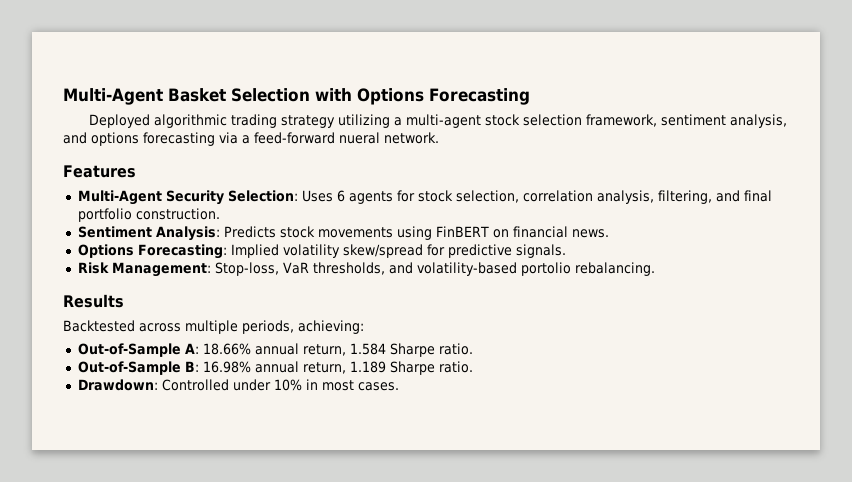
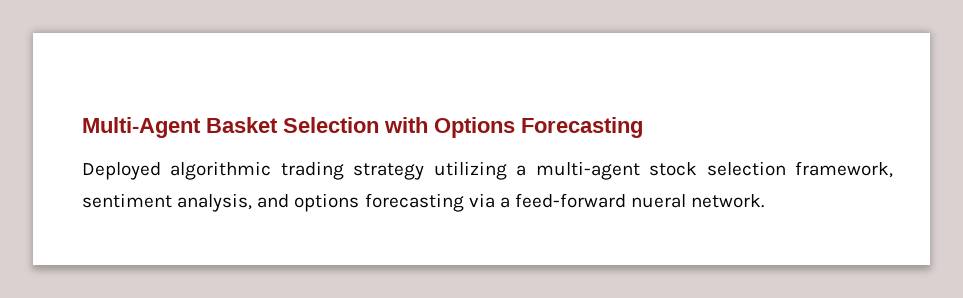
[63,165,136,178] [77,190,772,205] [77,208,220,222] [77,226,609,241] [77,244,566,259] [77,262,655,277] [63,294,124,308] [63,320,364,334] [77,343,473,357] [77,361,473,375] [77,379,399,391] // Features // Multi-Agent Security Selection: Uses 6 agents for stock selection, correlation analysis, filtering, and final portfolio construction. // Sentiment Analysis: Predicts stock movements using FinBERT on financial news. // Options Forecasting: Implied volatility skew/spread for predictive signals. // Risk Management: Stop-loss, VaR thresholds, and volatility-based portolio rebalancing. // Results // Backtested across multiple periods, achieving: // Out-of-Sample A: 18.66% annual return, 1.584 Sharpe ratio. // Out-of-Sample B: 16.98% annual return, 1.189 Sharpe ratio. // Drawdown: Controlled under 10% in most cases. -> (765, 201) none

